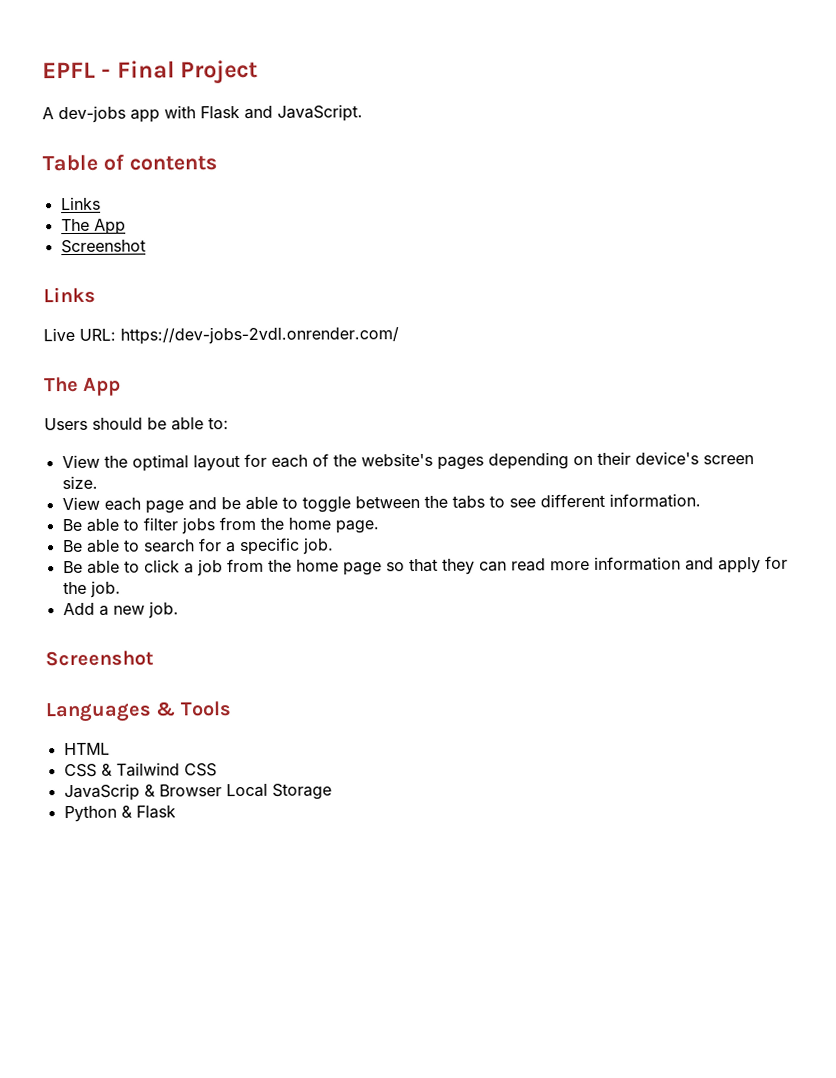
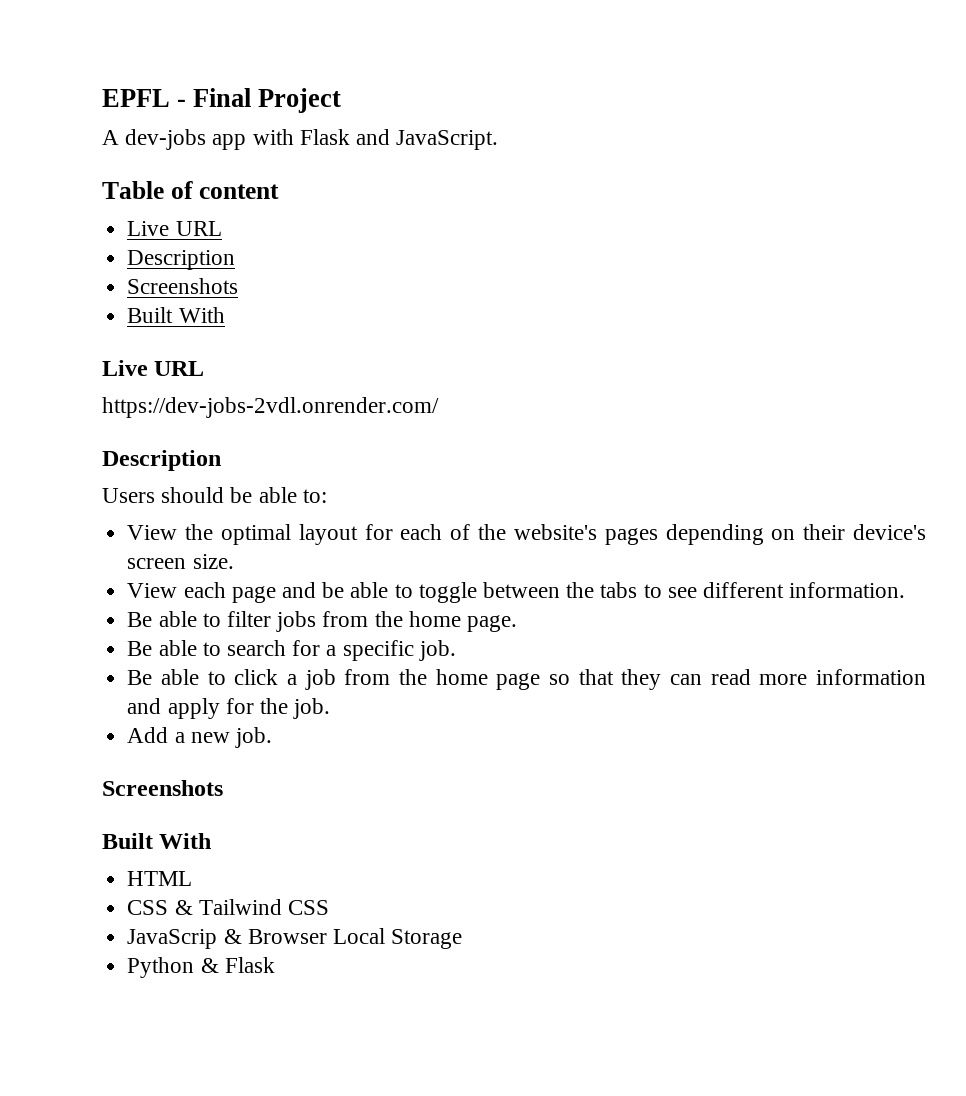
[128,155,217,171] [60,196,101,211] [60,218,126,235] [60,239,146,254] [43,286,96,304] [43,327,116,342] contents // Links // The App // Screenshot // Links // Live URL: -> [198,184,279,199] [127,221,222,236] [127,250,236,270] [127,278,239,294] [127,307,225,323] [102,360,205,376] content // Live URL // Description // Screenshots // Built With // Live URL //
[44,376,122,396] The App -> [102,450,221,471] Description
[45,650,154,667] [45,701,232,723] Screenshot // Languages & Tools -> [102,780,223,796] [102,833,212,849] Screenshots // Built With

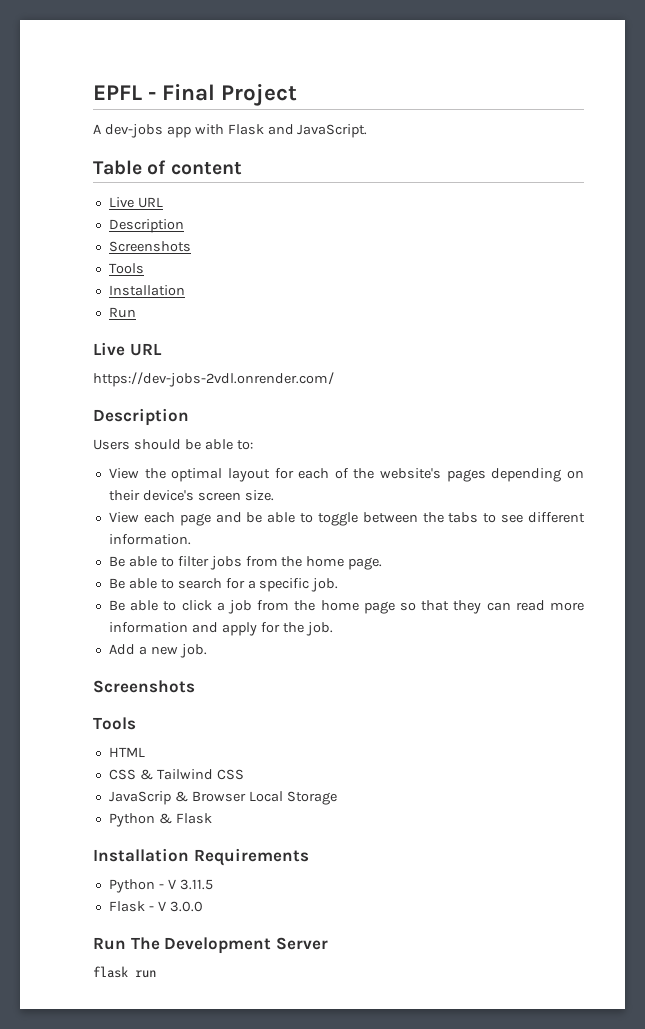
[127,307,225,323] Built With -> [108,263,144,274] [108,285,185,296] [108,307,136,318] Tools // Installation // Run
[102,833,212,849] Built With -> [93,717,136,730] Tools
(275, 965) none -> [93,848,309,866] [108,879,213,893] [108,901,203,912] [93,937,328,954] [93,966,156,978] // Installation Requirements // Python - V 3.11.5 // Flask - V 3.0.0 // Run The Development Server // flask run

